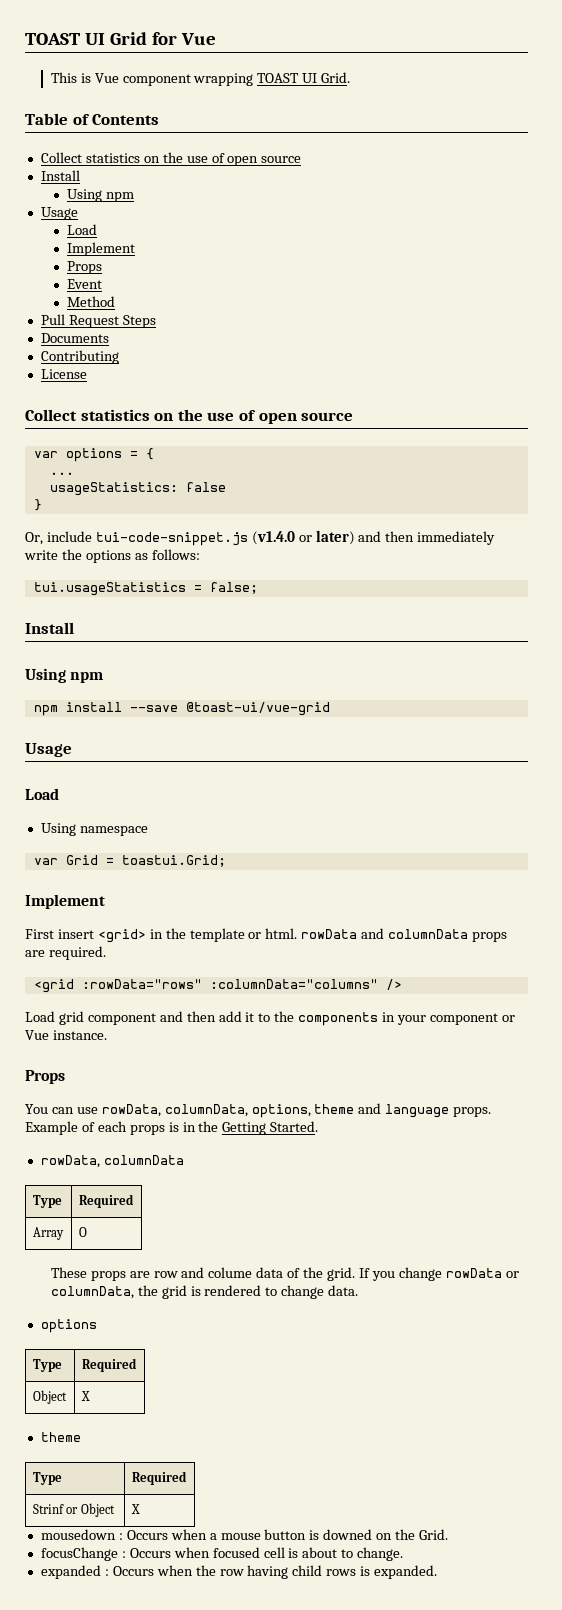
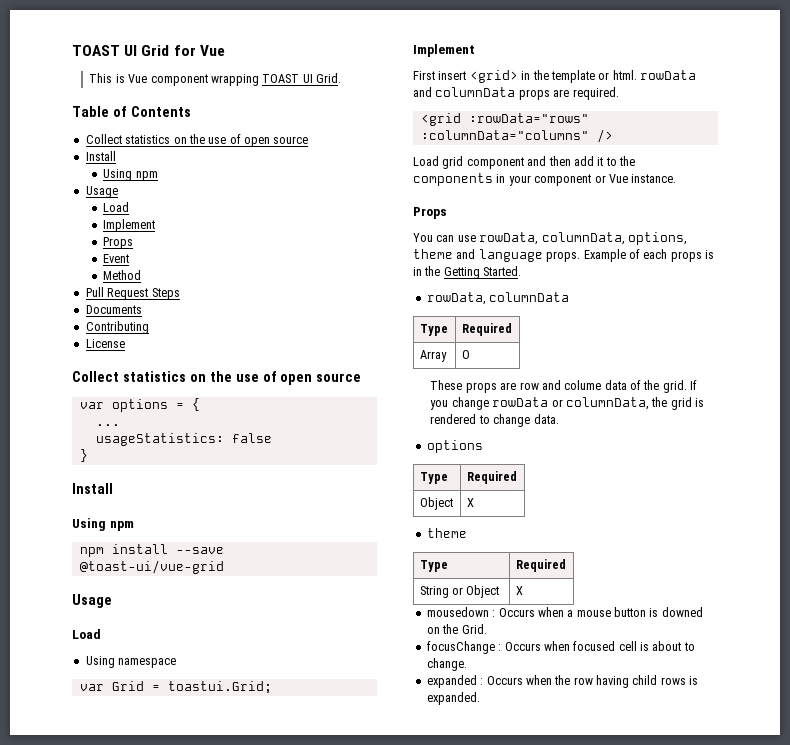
[25,530,496,546] [24,549,200,563] [33,582,258,596] // Or, include tui-code-snippet.js (v1.4.0 or later) and then immediately write the options as follows: // tui.usageStatistics = false; -> (88, 455) none
[32,1504,64,1514] Strinf -> [419,586,449,598] String

